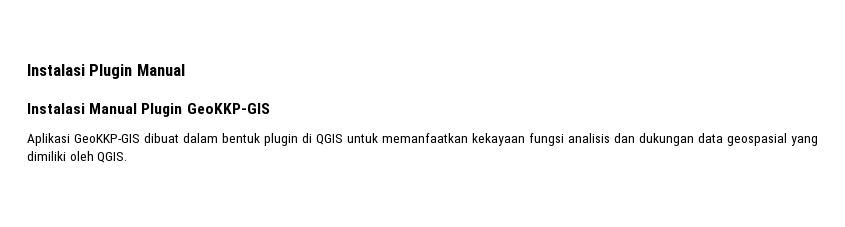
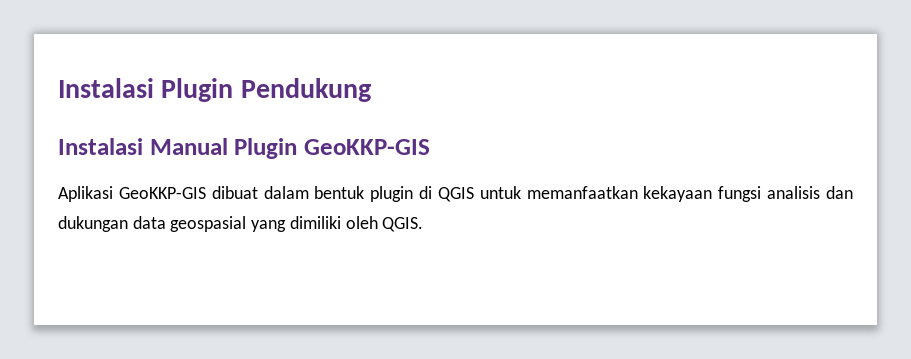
[136,64,185,76] Manual -> [240,78,371,102] Pendukung

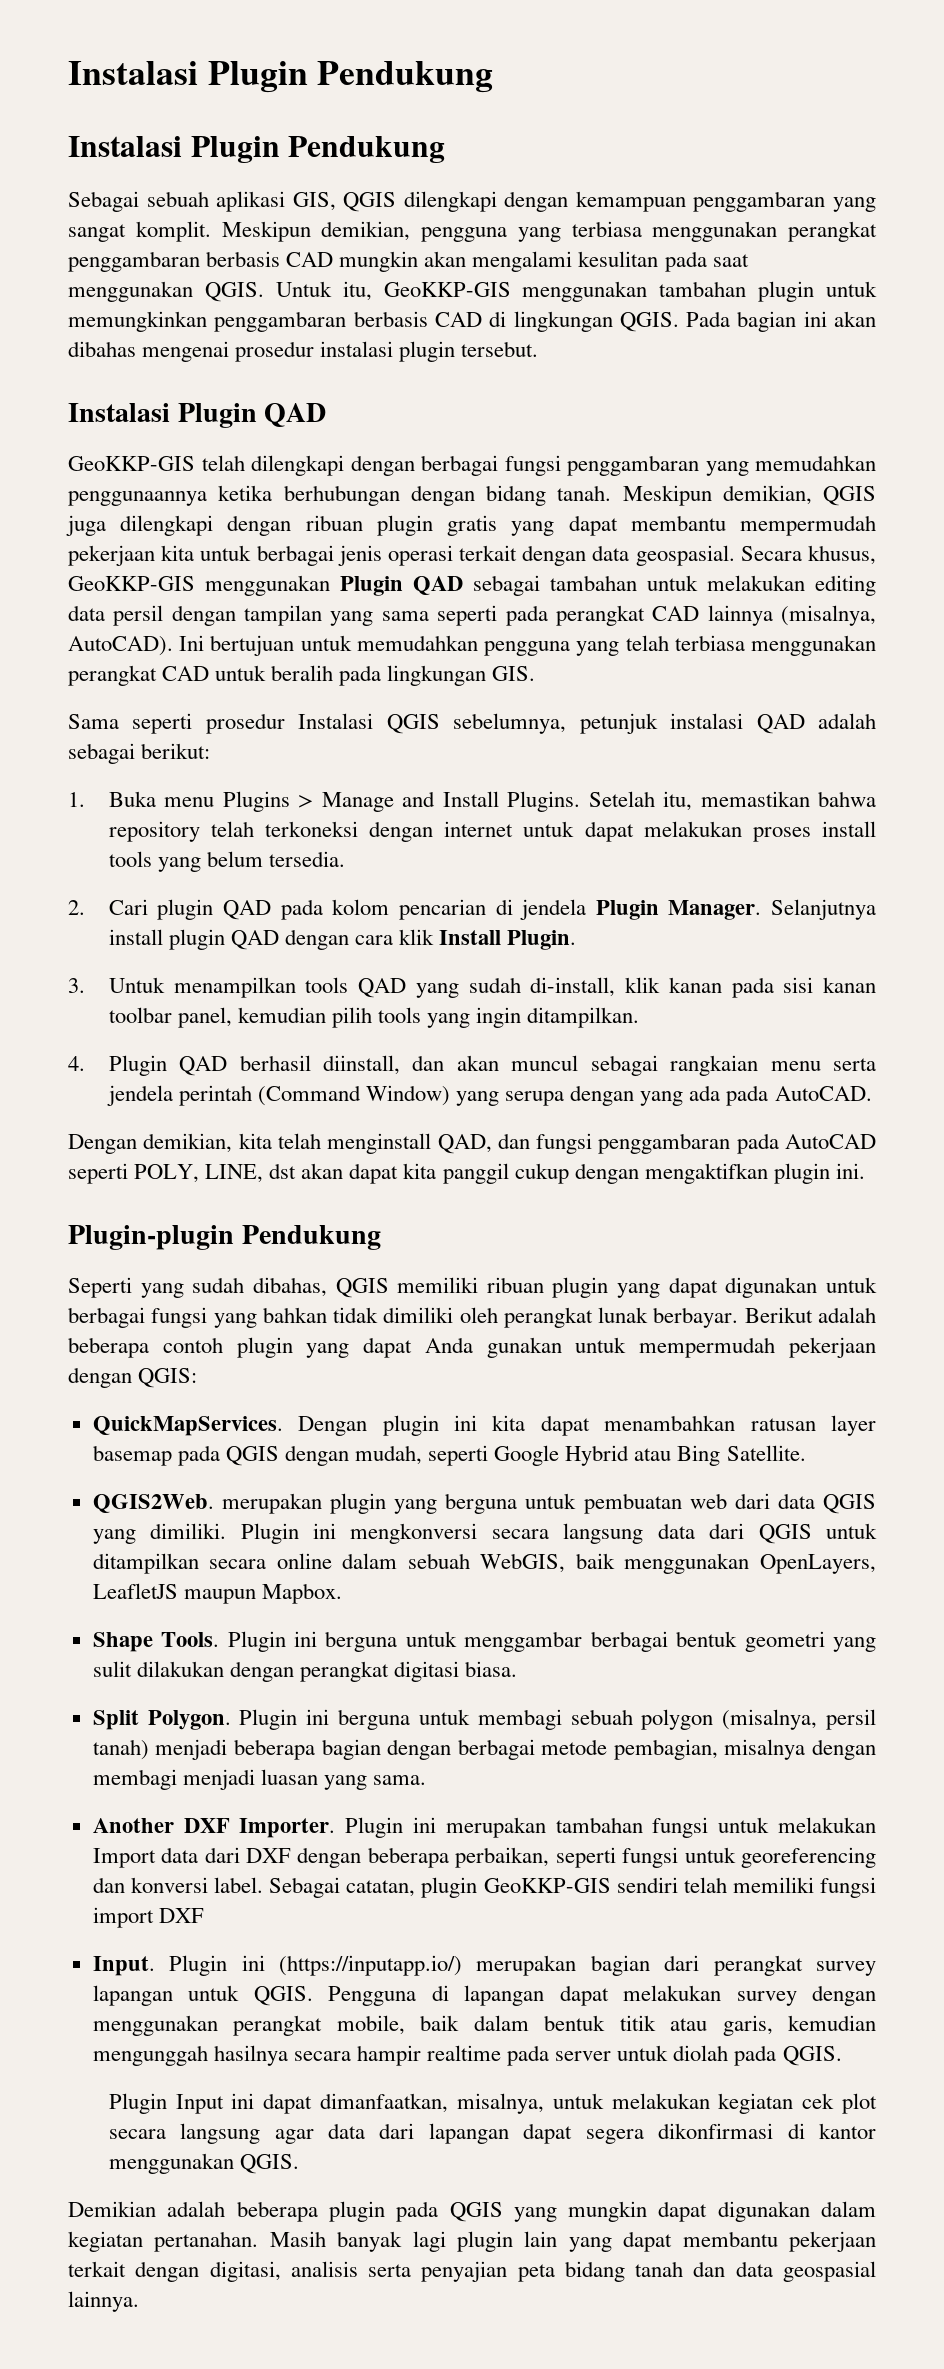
[149,138,430,159] [58,186,853,202] [58,216,424,232] Manual Plugin GeoKKP-GIS // Aplikasi GeoKKP-GIS dibuat dalam bentuk plugin di QGIS untuk memanfaatkan kekayaan fungsi analisis dan dukungan data geospasial yang dimiliki oleh QGIS. -> [190,136,446,164] [68,191,876,212] [68,221,877,242] [68,251,749,272] [68,281,877,302] [68,311,876,332] [68,341,539,362] [68,403,327,428] [68,455,876,476] [68,485,876,506] [66,515,876,536] [68,545,876,566] [68,575,876,596] [68,605,877,626] [68,635,876,656] [68,665,536,686] [68,713,876,734] [68,743,211,764] [68,791,876,812] [108,821,876,842] [108,851,346,872] [68,899,877,920] [108,929,577,950] [68,977,876,998] [108,1007,640,1028] [68,1055,876,1076] [106,1085,872,1106] [68,1133,876,1154] [68,1163,865,1184] [68,1225,381,1250] [68,1277,877,1298] [68,1307,876,1328] [68,1337,876,1358] [68,1367,198,1388] [92,1415,876,1436] [92,1445,806,1466] [92,1493,876,1514] [92,1523,877,1544] [92,1553,876,1574] [92,1583,342,1604] [92,1631,876,1652] [92,1661,518,1682] [92,1709,876,1730] [92,1739,876,1760] [92,1769,427,1790] [92,1817,876,1838] [92,1847,876,1868] [92,1877,876,1898] [92,1907,204,1928] [92,1955,876,1976] [92,1985,876,2006] [92,2015,876,2036] [92,2045,842,2066] [108,2093,877,2114] [108,2123,876,2144] [108,2153,299,2174] [68,2201,876,2222] [68,2231,876,2252] [68,2261,876,2282] [68,2291,139,2312] Plugin Pendukung // Sebagai sebuah aplikasi GIS, QGIS dilengkapi dengan kemampuan penggambaran yang sangat komplit. Meskipun demikian, pengguna yang terbiasa menggunakan perangkat penggambaran berbasis CAD mungkin akan mengalami kesulitan pada saat menggunakan QGIS. Untuk itu, GeoKKP-GIS menggunakan tambahan plugin untuk memungkinkan penggambaran berbasis CAD di lingkungan QGIS. Pada bagian ini akan dibahas mengenai prosedur instalasi plugin tersebut. // Instalasi Plugin QAD // GeoKKP-GIS telah dilengkapi dengan berbagai fungsi penggambaran yang memudahkan penggunaannya ketika berhubungan dengan bidang tanah. Meskipun demikian, QGIS juga dilengkapi dengan ribuan plugin gratis yang dapat membantu mempermudah pekerjaan kita untuk berbagai jenis operasi terkait dengan data geospasial. Secara khusus, GeoKKP-GIS menggunakan Plugin QAD sebagai tambahan untuk melakukan editing data persil dengan tampilan yang sama seperti pada perangkat CAD lainnya (misalnya, AutoCAD). Ini bertujuan untuk memudahkan pengguna yang telah terbiasa menggunakan perangkat CAD untuk beralih pada lingkungan GIS. // Sama seperti prosedur Instalasi QGIS sebelumnya, petunjuk instalasi QAD adalah sebagai berikut: // 1. Buka menu Plugins > Manage and Install Plugins. Setelah itu, memastikan bahwa repository telah terkoneksi dengan internet untuk dapat melakukan proses install tools yang belum tersedia. // 2. Cari plugin QAD pada kolom pencarian di jendela Plugin Manager. Selanjutnya install plugin QAD dengan cara klik Install Plugin. // 3. Untuk menampilkan tools QAD yang sudah di-install, klik kanan pada sisi kanan toolbar panel, kemudian pilih tools yang ingin ditampilkan. // 4. Plugin QAD berhasil diinstall, dan akan muncul sebagai rangkaian menu serta jendela perintah (Command Window) yang serupa dengan yang ada pada AutoCAD. // Dengan demikian, kita telah menginstall QAD, dan fungsi penggambaran pada AutoCAD seperti POLY, LINE, dst akan dapat kita panggil cukup dengan mengaktifkan plugin ini. // Plugin-plugin Pendukung // Seperti yang sudah dibahas, QGIS memiliki ribuan plugin yang dapat digunakan untuk berbagai fungsi yang bahkan tidak dimiliki oleh perangkat lunak berbayar. Berikut adalah beberapa contoh plugin yang dapat Anda gunakan untuk mempermudah pekerjaan dengan QGIS: // QuickMapServices. Dengan plugin ini kita dapat menambahkan ratusan layer basemap pada QGIS dengan mudah, seperti Google Hybrid atau Bing Satellite. // QGIS2Web. merupakan plugin yang berguna untuk pembuatan web dari data QGIS yang dimiliki. Plugin ini mengkonversi secara langsung data dari QGIS untuk ditampilkan secara online dalam sebuah WebGIS, baik menggunakan OpenLayers, LeafletJS maupun Mapbox. // Shape Tools. Plugin ini berguna untuk menggambar berbagai bentuk geometri yang sulit dilakukan dengan perangkat digitasi biasa. // Split Polygon. Plugin ini berguna untuk membagi sebuah polygon (misalnya, persil tanah) menjadi beberapa bagian dengan berbagai metode pembagian, misalnya dengan membagi menjadi luasan yang sama. // Another DXF Importer. Plugin ini merupakan tambahan fungsi untuk melakukan Import data dari DXF dengan beberapa perbaikan, seperti fungsi untuk georeferencing dan konversi label. Sebagai catatan, plugin GeoKKP-GIS sendiri telah memiliki fungsi import DXF // Input. Plugin ini (https://inputapp.io/) merupakan bagian dari perangkat survey lapangan untuk QGIS. Pengguna di lapangan dapat melakukan survey dengan menggunakan perangkat mobile, baik dalam bentuk titik atau garis, kemudian mengunggah hasilnya secara hampir realtime pada server untuk diolah pada QGIS. // Plugin Input ini dapat dimanfaatkan, misalnya, untuk melakukan kegiatan cek plot secara langsung agar data dari lapangan dapat segera dikonfirmasi di kantor menggunakan QGIS. // Demikian adalah beberapa plugin pada QGIS yang mungkin dapat digunakan dalam kegiatan pertanahan. Masih banyak lagi plugin lain yang dapat membantu pekerjaan terkait dengan digitasi, analisis serta penyajian peta bidang tanah dan data geospasial lainnya.

